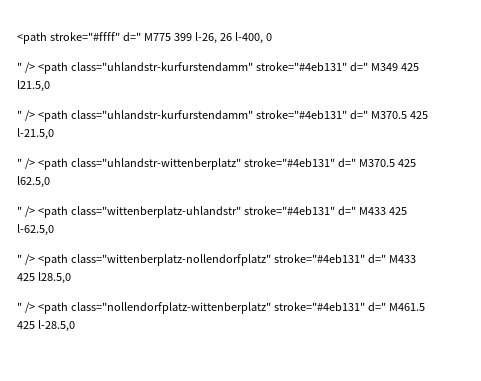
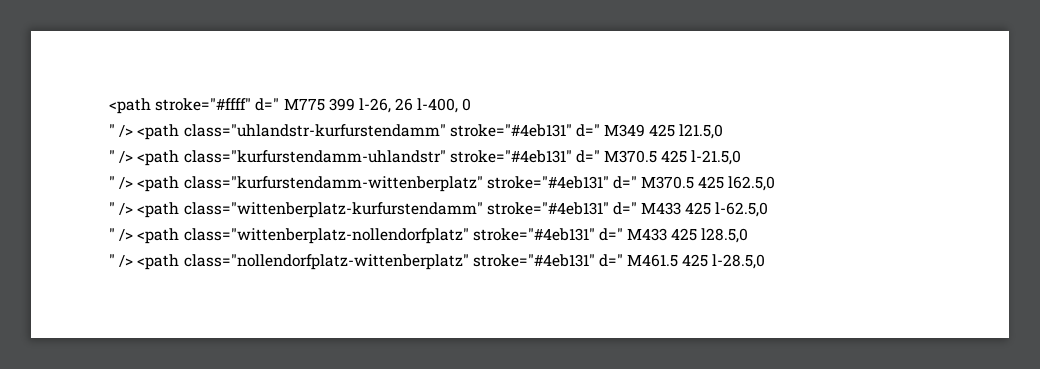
[70,110,253,119] class="uhlandstr-kurfurstendamm" -> [183,150,446,163] class="kurfurstendamm-uhlandstr"
[70,158,241,170] class="uhlandstr-wittenberplatz" -> [183,176,483,192] class="kurfurstendamm-wittenberplatz"
[70,206,241,218] class="wittenberplatz-uhlandstr" -> [183,202,483,218] class="wittenberplatz-kurfurstendamm"

